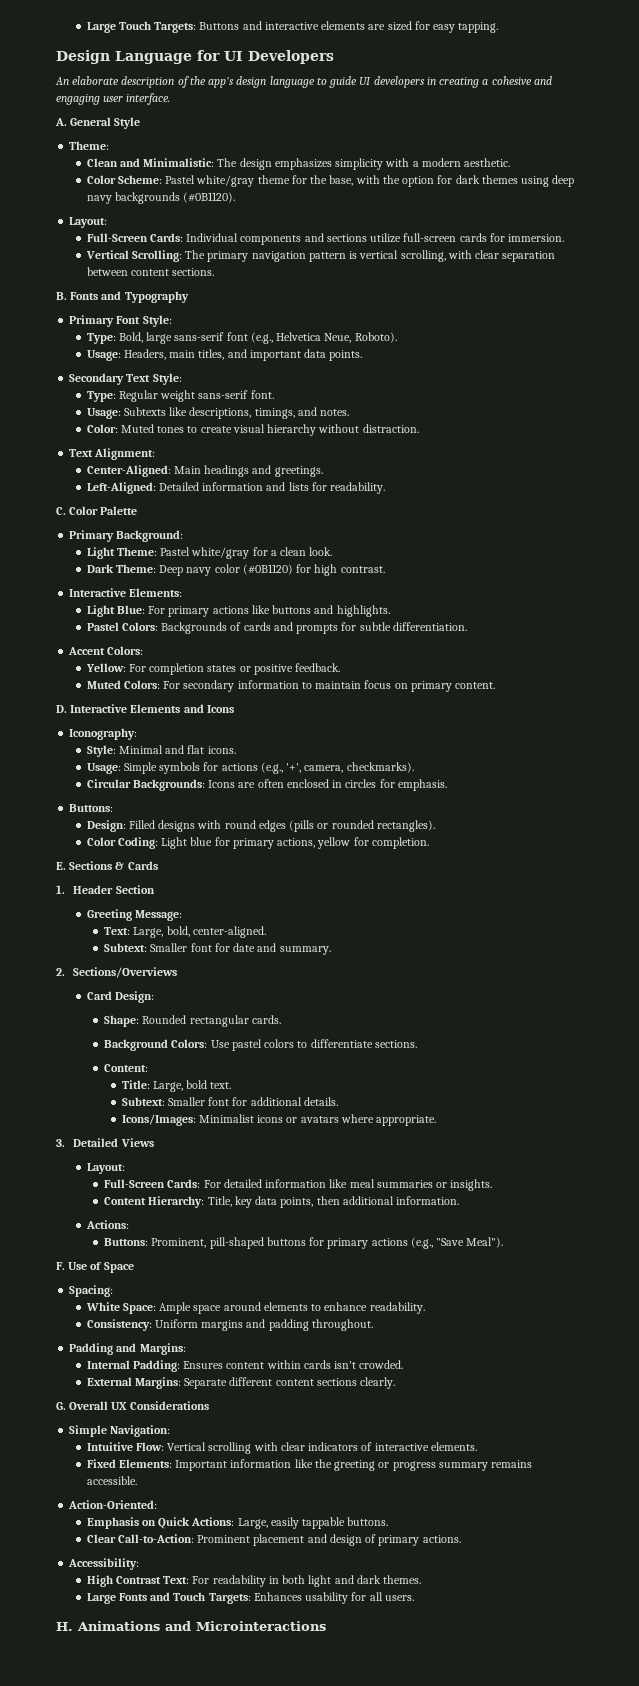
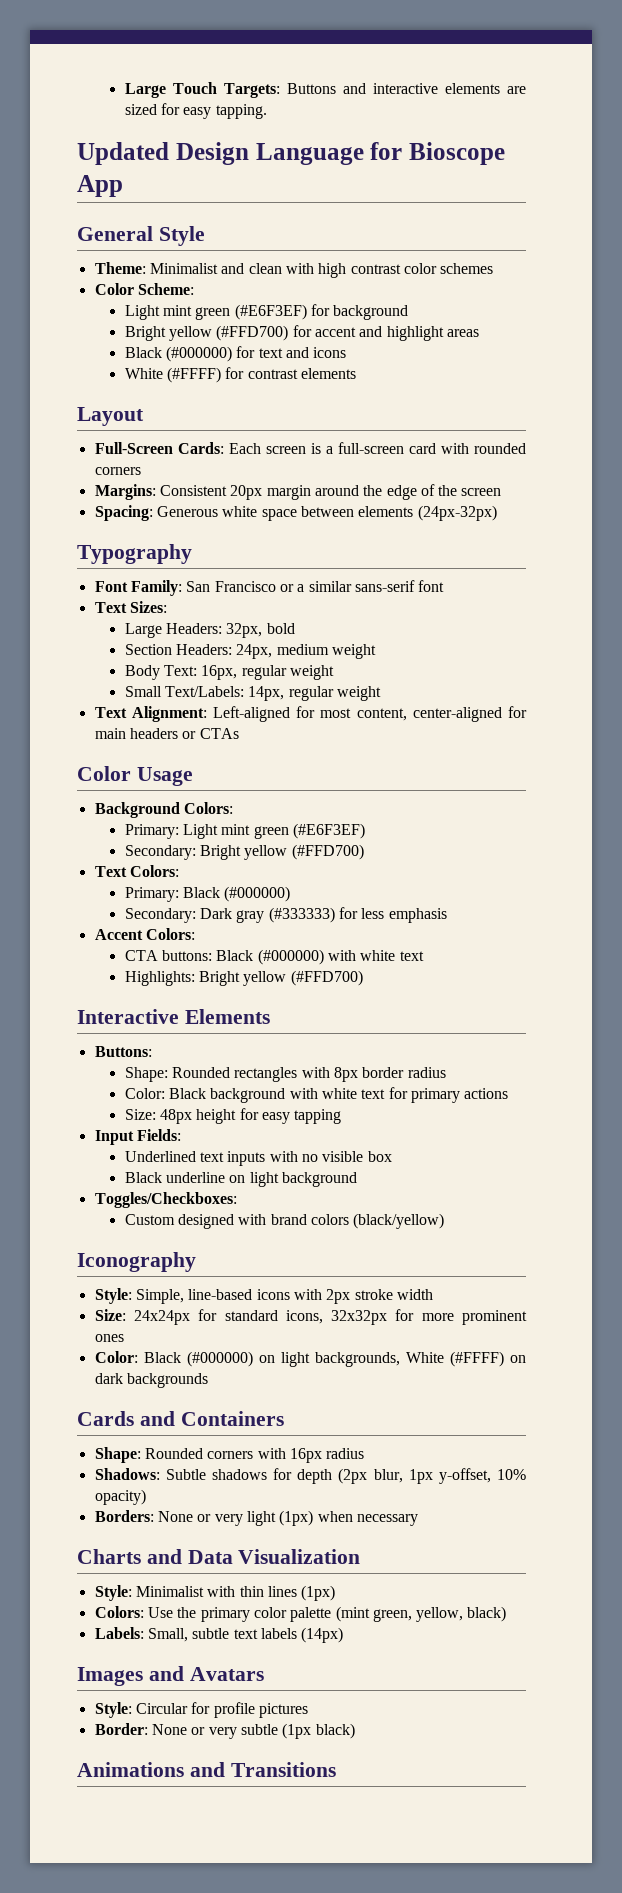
(499, 27) none -> [77,142,169,165] Updated
[224,50,334,64] [55,76,552,88] [56,93,171,105] [55,117,141,129] [69,141,110,150] [86,158,511,170] [86,175,575,187] [86,192,236,204] [69,217,108,228] [86,233,565,245] [85,250,556,262] [86,267,215,276] [56,291,189,303] [69,315,172,327] [86,332,397,344] [86,349,363,361] [69,373,182,385] [86,390,274,402] [86,407,350,419] [86,424,419,436] [69,448,156,460] [86,465,323,477] [86,482,386,494] [56,506,138,515] [69,530,184,542] [86,547,333,559] [86,564,385,576] [69,588,183,597] [86,605,390,617] [86,622,467,634] [68,646,144,655] [85,663,341,675] [86,680,496,692] [56,704,234,713] [69,728,138,740] [86,745,236,757] [86,762,414,774] [86,779,447,791] [69,804,114,812] [86,820,435,832] [86,837,429,849] [56,861,158,870] [56,885,155,894] [86,909,182,921] [104,926,266,938] [104,943,331,955] [56,967,178,978] [86,991,154,1003] [104,1015,281,1027] [104,1039,417,1051] [104,1064,149,1072] [121,1080,232,1092] [121,1097,338,1106] [121,1114,437,1126] [56,1138,154,1147] [86,1163,125,1174] [104,1179,493,1191] [104,1196,460,1208] [85,1220,129,1229] [104,1237,504,1249] [56,1262,134,1273] [69,1285,114,1297] [85,1302,425,1314] [86,1319,373,1331] [69,1343,186,1355] [86,1360,404,1372] [86,1377,396,1389] [56,1401,209,1410] [69,1425,171,1437] [86,1442,477,1454] [86,1459,533,1471] [86,1476,137,1485] [68,1500,158,1509] [86,1517,389,1529] [86,1534,461,1546] [68,1558,140,1570] [86,1575,422,1587] [86,1592,414,1604] [56,1622,73,1631] UI Developers // An elaborate description of the app's design language to guide UI developers in creating a cohesive and engaging user interface. // A. General Style // Theme: // Clean and Minimalistic: The design emphasizes simplicity with a modern aesthetic. // Color Scheme: Pastel white/gray theme for the base, with the option for dark themes using deep navy backgrounds (#0B1120). // Layout: // Full-Screen Cards: Individual components and sections utilize full-screen cards for immersion. // Vertical Scrolling: The primary navigation pattern is vertical scrolling, with clear separation between content sections. // B. Fonts and Typography // Primary Font Style: // Type: Bold, large sans-serif font (e.g., Helvetica Neue, Roboto). // Usage: Headers, main titles, and important data points. // Secondary Text Style: // Type: Regular weight sans-serif font. // Usage: Subtexts like descriptions, timings, and notes. // Color: Muted tones to create visual hierarchy without distraction. // Text Alignment: // Center-Aligned: Main headings and greetings. // Left-Aligned: Detailed information and lists for readability. // C. Color Palette // Primary Background: // Light Theme: Pastel white/gray for a clean look. // Dark Theme: Deep navy color (#0B1120) for high contrast. // Interactive Elements: // Light Blue: For primary actions like buttons and highlights. // Pastel Colors: Backgrounds of cards and prompts for subtle differentiation. // Accent Colors: // Yellow: For completion states or positive feedback. // Muted Colors: For secondary information to maintain focus on primary content. // D. Interactive Elements and Icons // Iconography: // Style: Minimal and flat icons. // Usage: Simple symbols for actions (e.g., '+', camera, checkmarks). // Circular Backgrounds: Icons are often enclosed in circles for emphasis. // Buttons: // Design: Filled designs with round edges (pills or rounded rectangles). // Color Coding: Light blue for primary actions, yellow for completion. // E. Sections & Cards // 1. Header Section // Greeting Message: // Text: Large, bold, center-aligned. // Subtext: Smaller font for date and summary. // 2. Sections/Overviews // Card Design: // Shape: Rounded rectangular cards. // Background Colors: Use pastel colors to differentiate sections. // Content: // Title: Large, bold text. // Subtext: Smaller font for additional details. // Icons/Images: Minimalist icons or avatars where appropriate. // 3. Detailed Views // Layout: // Full-Screen Cards: For detailed information like meal summaries or insights. // Content Hierarchy: Title, key data points, then additional information. // Actions: // Buttons: Prominent, pill-shaped buttons for primary actions (e.g., "Save Meal"). // F. Use of Space // Spacing: // White Space: Ample space around elements to enhance readability. // Consistency: Uniform margins and padding throughout. // Padding and Margins: // Internal Padding: Ensures content within cards isn't crowded. // External Margins: Separate different content sections clearly. // G. Overall UX Considerations // Simple Navigation: // Intuitive Flow: Vertical scrolling with clear indicators of interactive elements. // Fixed Elements: Important information like the greeting or progress summary remains accessible. // Action-Oriented: // Emphasis on Quick Actions: Large, easily tappable buttons. // Clear Call-to-Action: Prominent placement and design of primary actions. // Accessibility: // High Contrast Text: For readability in both light and dark themes. // Large Fonts and Touch Targets: Enhances usability for all users. // H. -> [409,142,505,165] [77,175,123,197] [77,226,205,246] [94,262,494,278] [94,283,194,295] [124,304,409,320] [124,325,480,341] [124,346,347,362] [124,367,357,383] [77,407,144,426] [94,442,526,454] [94,467,141,475] [94,484,502,500] [94,505,497,521] [77,544,192,564] [94,580,445,596] [94,601,167,613] [124,623,295,638] [124,644,377,659] [124,665,335,680] [124,686,382,701] [94,706,527,722] [94,728,239,739] [77,766,193,786] [94,802,233,818] [124,823,366,839] [124,844,364,860] [94,865,179,877] [124,886,291,902] [124,907,447,923] [94,928,195,940] [124,949,424,965] [124,970,363,986] [77,1009,270,1024] [94,1046,152,1057] [124,1067,446,1082] [124,1087,509,1103] [124,1108,342,1124] [94,1129,181,1145] [124,1151,392,1166] [124,1172,358,1187] [94,1192,237,1208] [124,1213,445,1229] [77,1252,196,1272] [94,1288,433,1304] [94,1309,527,1325] [94,1334,124,1342] [94,1351,526,1367] [94,1373,208,1388] [77,1411,284,1426] [94,1447,365,1463] [94,1468,526,1484] [94,1489,146,1505] [94,1510,418,1526] [77,1549,361,1564] [94,1585,336,1601] [94,1606,507,1622] [94,1627,344,1643] [77,1666,264,1686] [94,1702,308,1718] [94,1723,355,1739] Bioscope App // General Style // Theme: Minimalist and clean with high contrast color schemes // Color Scheme: // Light mint green (#E6F3EF) for background // Bright yellow (#FFD700) for accent and highlight areas // Black (#000000) for text and icons // White (#FFFF) for contrast elements // Layout // Full-Screen Cards: Each screen is a full-screen card with rounded corners // Margins: Consistent 20px margin around the edge of the screen // Spacing: Generous white space between elements (24px-32px) // Typography // Font Family: San Francisco or a similar sans-serif font // Text Sizes: // Large Headers: 32px, bold // Section Headers: 24px, medium weight // Body Text: 16px, regular weight // Small Text/Labels: 14px, regular weight // Text Alignment: Left-aligned for most content, center-aligned for main headers or CTAs // Color Usage // Background Colors: // Primary: Light mint green (#E6F3EF) // Secondary: Bright yellow (#FFD700) // Text Colors: // Primary: Black (#000000) // Secondary: Dark gray (#333333) for less emphasis // Accent Colors: // CTA buttons: Black (#000000) with white text // Highlights: Bright yellow (#FFD700) // Interactive Elements // Buttons: // Shape: Rounded rectangles with 8px border radius // Color: Black background with white text for primary actions // Size: 48px height for easy tapping // Input Fields: // Underlined text inputs with no visible box // Black underline on light background // Toggles/Checkboxes: // Custom designed with brand colors (black/yellow) // Iconography // Style: Simple, line-based icons with 2px stroke width // Size: 24x24px for standard icons, 32x32px for more prominent ones // Color: Black (#000000) on light backgrounds, White (#FFFF) on dark backgrounds // Cards and Containers // Shape: Rounded corners with 16px radius // Shadows: Subtle shadows for depth (2px blur, 1px y-offset, 10% opacity) // Borders: None or very light (1px) when necessary // Charts and Data Visualization // Style: Minimalist with thin lines (1px) // Colors: Use the primary color palette (mint green, yellow, black) // Labels: Small, subtle text labels (14px) // Images and Avatars // Style: Circular for profile pictures // Border: None or very subtle (1px black) //
[196,1621,326,1631] Microinteractions -> [230,1762,336,1777] Transitions

